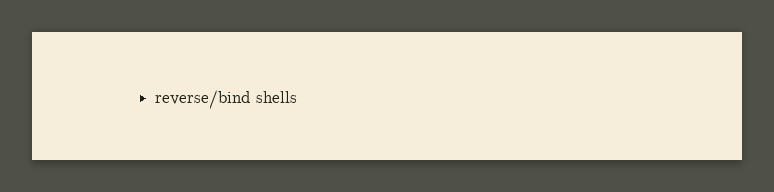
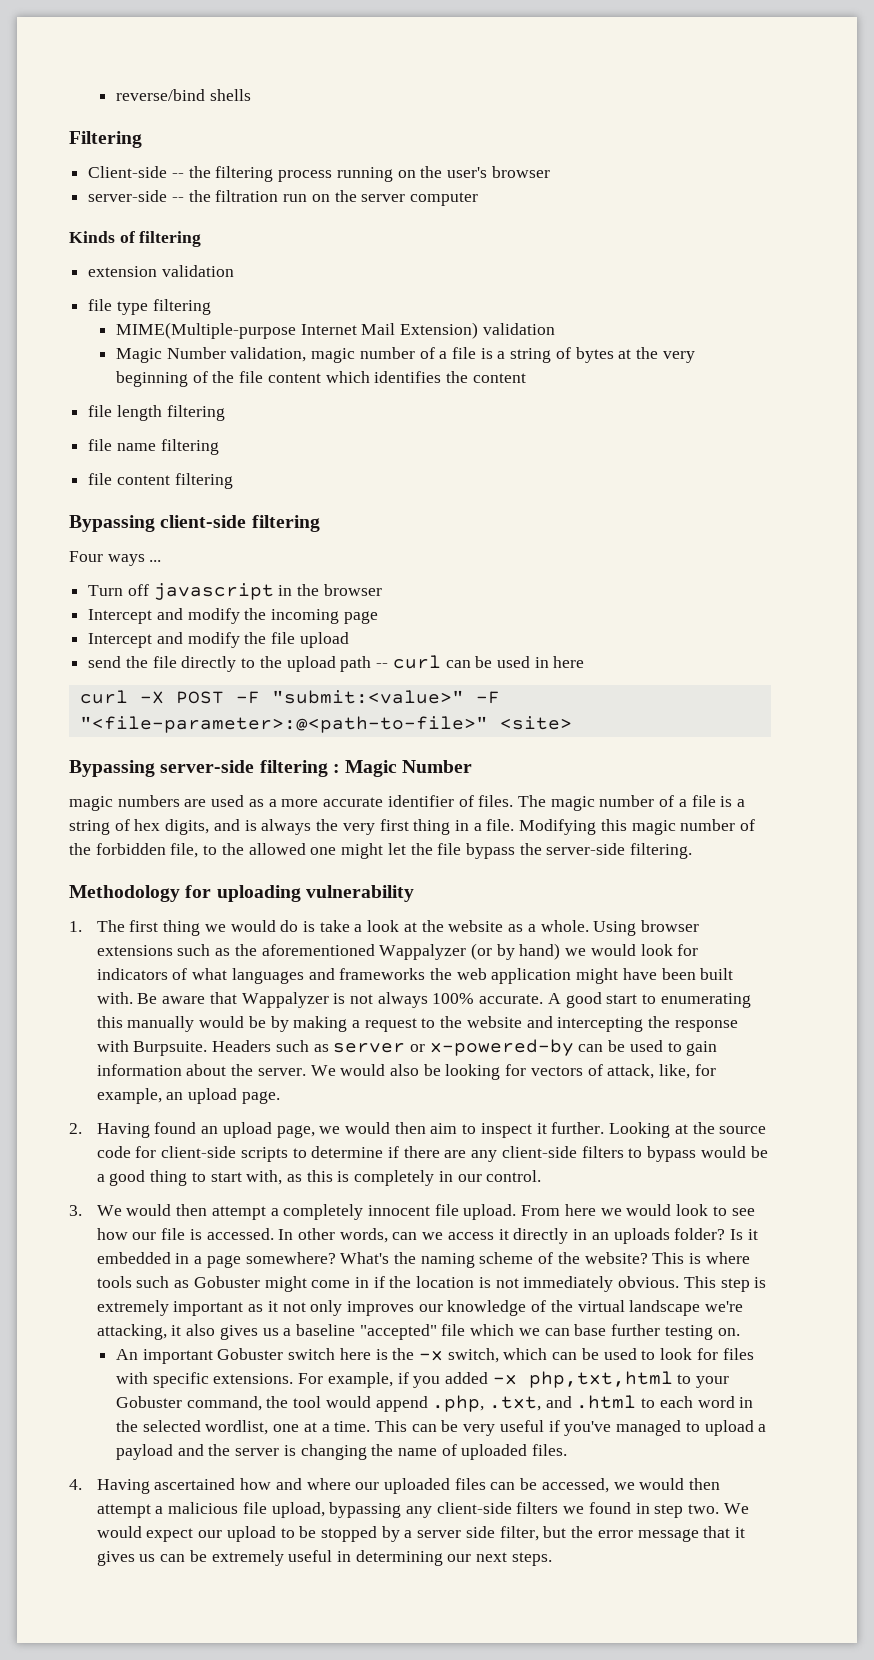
(298, 97) none -> [69,131,142,148] [88,166,550,182] [88,190,479,206] [69,231,202,247] [88,265,234,277] [88,299,211,315] [115,322,555,339] [115,347,695,363] [115,371,526,387] [88,405,225,421] [88,439,219,455] [88,473,233,489] [69,515,320,532] [69,551,162,566] [88,583,382,600] [88,608,378,624] [88,632,349,648] [88,655,585,672] [79,690,500,704] [79,716,572,733] [69,760,473,777] [69,795,746,811] [69,819,756,835] [69,843,693,859] [69,885,414,902] [69,920,699,936] [96,943,699,960] [96,968,734,984] [96,992,751,1008] [96,1016,738,1032] [96,1039,718,1056] [96,1064,716,1080] [96,1088,280,1104] [69,1122,767,1138] [96,1146,768,1162] [96,1170,542,1186] [69,1204,755,1220] [96,1228,758,1244] [96,1252,750,1268] [96,1276,767,1292] [96,1300,744,1316] [96,1324,740,1340] [115,1348,754,1364] [115,1371,730,1388] [115,1395,754,1412] [115,1420,767,1436] [115,1444,568,1460] [69,1478,721,1494] [96,1502,749,1518] [96,1526,745,1542] [96,1550,552,1566] // Filtering // Client-side -- the filtering process running on the user's browser // server-side -- the filtration run on the server computer // Kinds of filtering // extension validation // file type filtering // MIME(Multiple-purpose Internet Mail Extension) validation // Magic Number validation, magic number of a file is a string of bytes at the very beginning of the file content which identifies the content // file length filtering // file name filtering // file content filtering // Bypassing client-side filtering // Four ways ... // Turn off javascript in the browser // Intercept and modify the incoming page // Intercept and modify the file upload // send the file directly to the upload path -- curl can be used in here // curl -X POST -F "submit:<value>" -F "<file-parameter>:@<path-to-file>" <site> // Bypassing server-side filtering : Magic Number // magic numbers are used as a more accurate identifier of files. The magic number of a file is a string of hex digits, and is always the very first thing in a file. Modifying this magic number of the forbidden file, to the allowed one might let the file bypass the server-side filtering. // Methodology for uploading vulnerability // 1. The first thing we would do is take a look at the website as a whole. Using browser extensions such as the aforementioned Wappalyzer (or by hand) we would look for indicators of what languages and frameworks the web application might have been built with. Be aware that Wappalyzer is not always 100% accurate. A good start to enumerating this manually would be by making a request to the website and intercepting the response with Burpsuite. Headers such as server or x-powered-by can be used to gain information about the server. We would also be looking for vectors of attack, like, for example, an upload page. // 2. Having found an upload page, we would then aim to inspect it further. Looking at the source code for client-side scripts to determine if there are any client-side filters to bypass would be a good thing to start with, as this is completely in our control. // 3. We would then attempt a completely innocent file upload. From here we would look to see how our file is accessed. In other words, can we access it directly in an uploads folder? Is it embedded in a page somewhere? What's the naming scheme of the website? This is where tools such as Gobuster might come in if the location is not immediately obvious. This step is extremely important as it not only improves our knowledge of the virtual landscape we're attacking, it also gives us a baseline "accepted" file which we can base further testing on. // An important Gobuster switch here is the -x switch, which can be used to look for files with specific extensions. For example, if you added -x php,txt,html to your Gobuster command, the tool would append .php, .txt, and .html to each word in the selected wordlist, one at a time. This can be very useful if you've managed to upload a payload and the server is changing the name of uploaded files. // 4. Having ascertained how and where our uploaded files can be accessed, we would then attempt a malicious file upload, bypassing any client-side filters we found in step two. We would expect our upload to be stopped by a server side filter, but the error message that it gives us can be extremely useful in determining our next steps.

